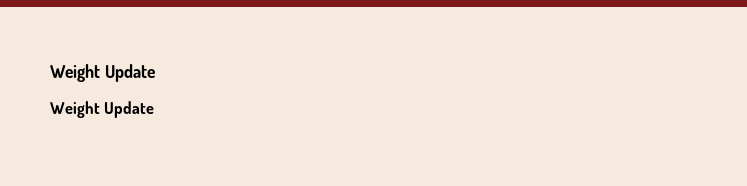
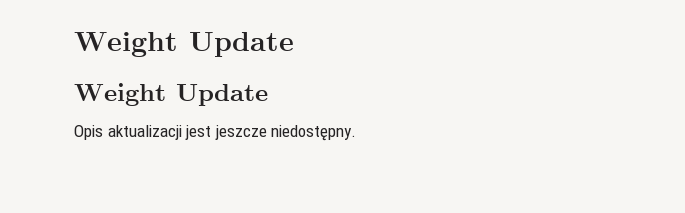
(155, 109) none -> [74,125,357,141] // Opis aktualizacji jest jeszcze niedostępny.

